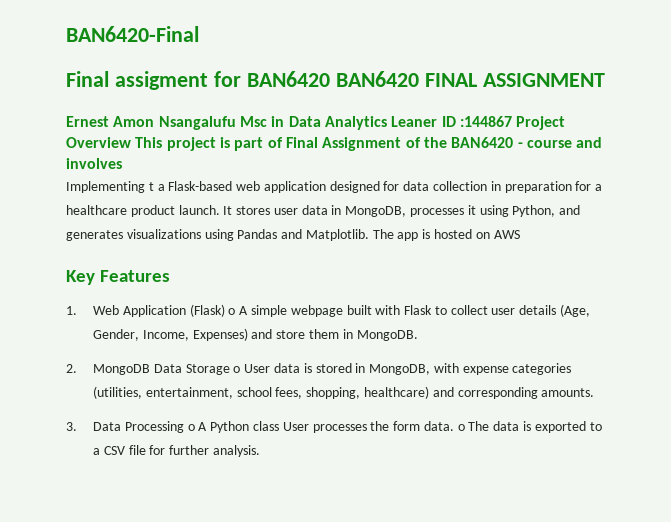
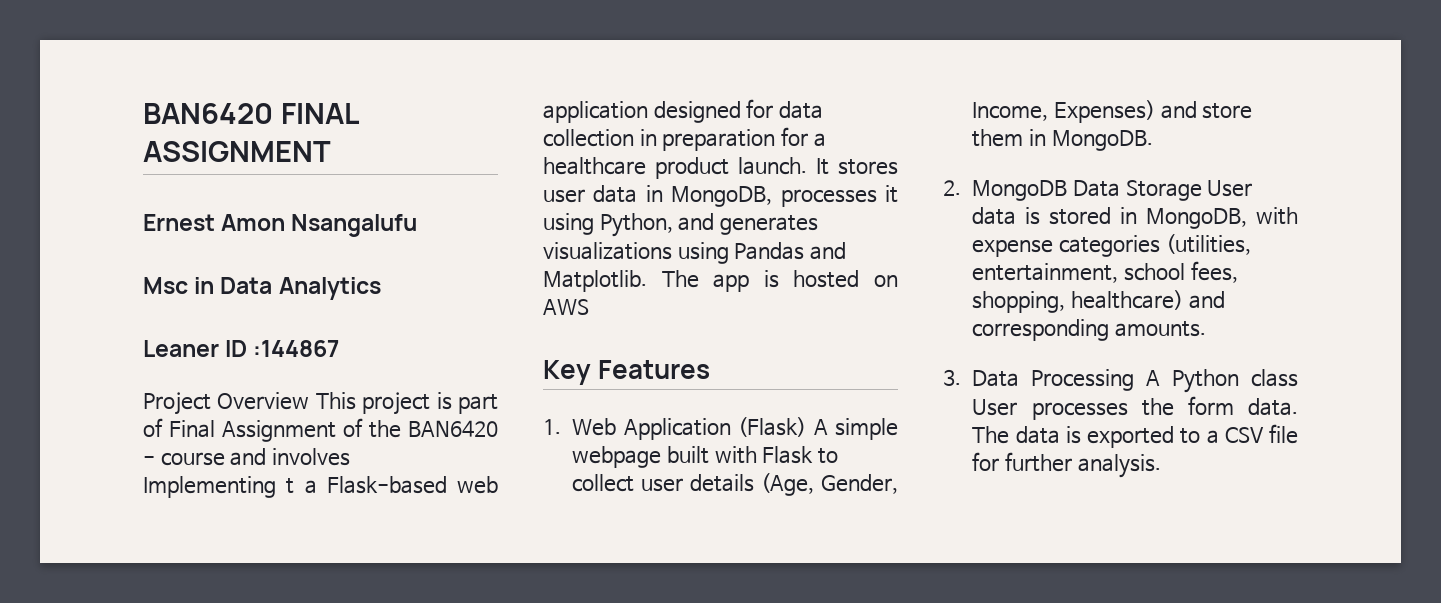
[66,26,199,42] [66,71,330,90] BAN6420-Final // Final assigment for BAN6420 -> (143, 113) none
(236, 123) none -> (418, 225) //
(387, 123) none -> (381, 288) //
(512, 121) none -> (340, 348) //
[228,308,236,315] o -> (807, 427) none
[233,366,241,373] o -> (1202, 190) none
[187,424,195,431] o -> (1135, 380) none
[457,424,465,431] o -> (1299, 407) none

